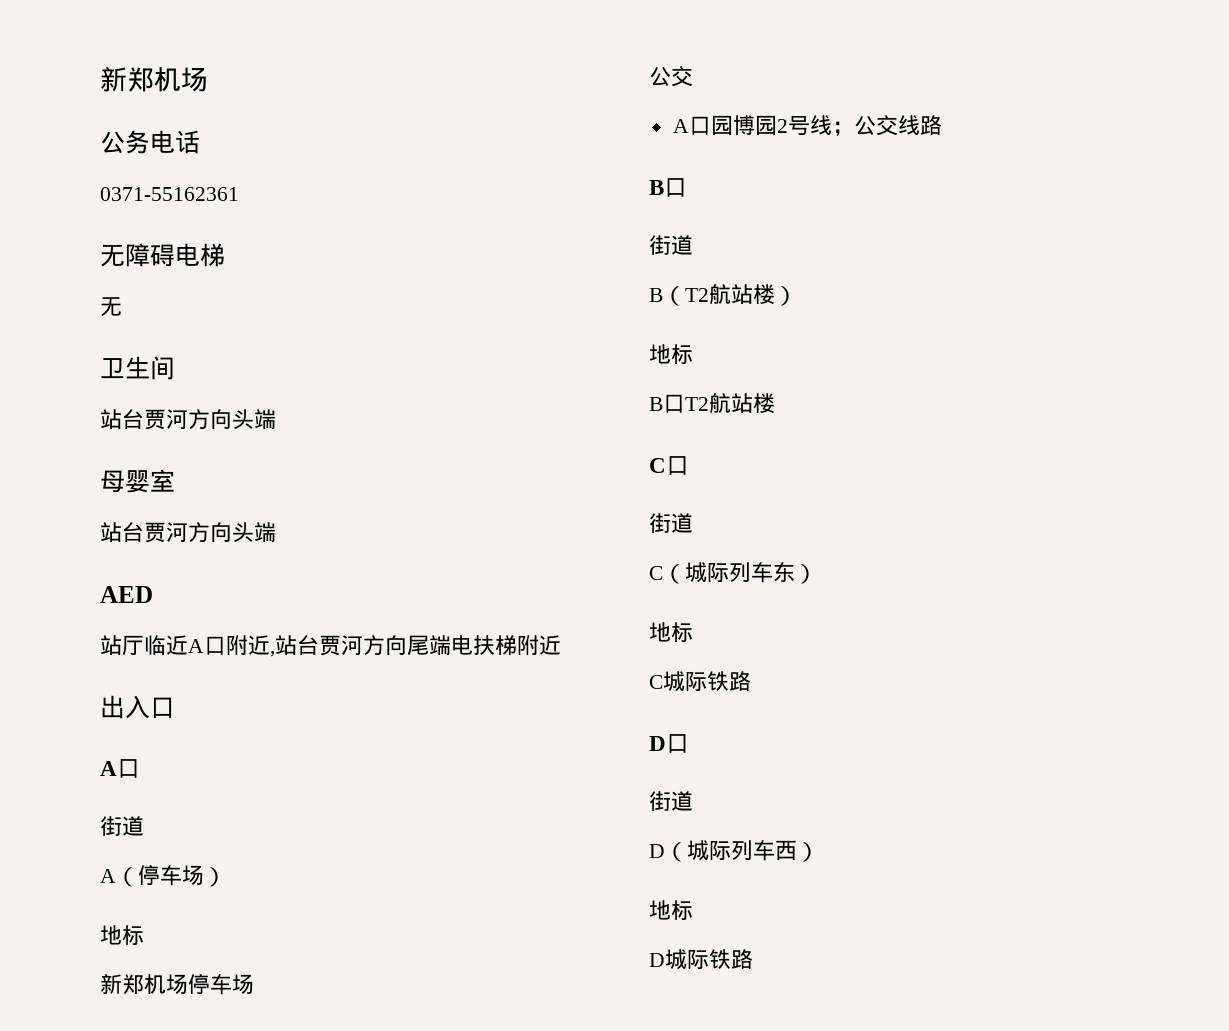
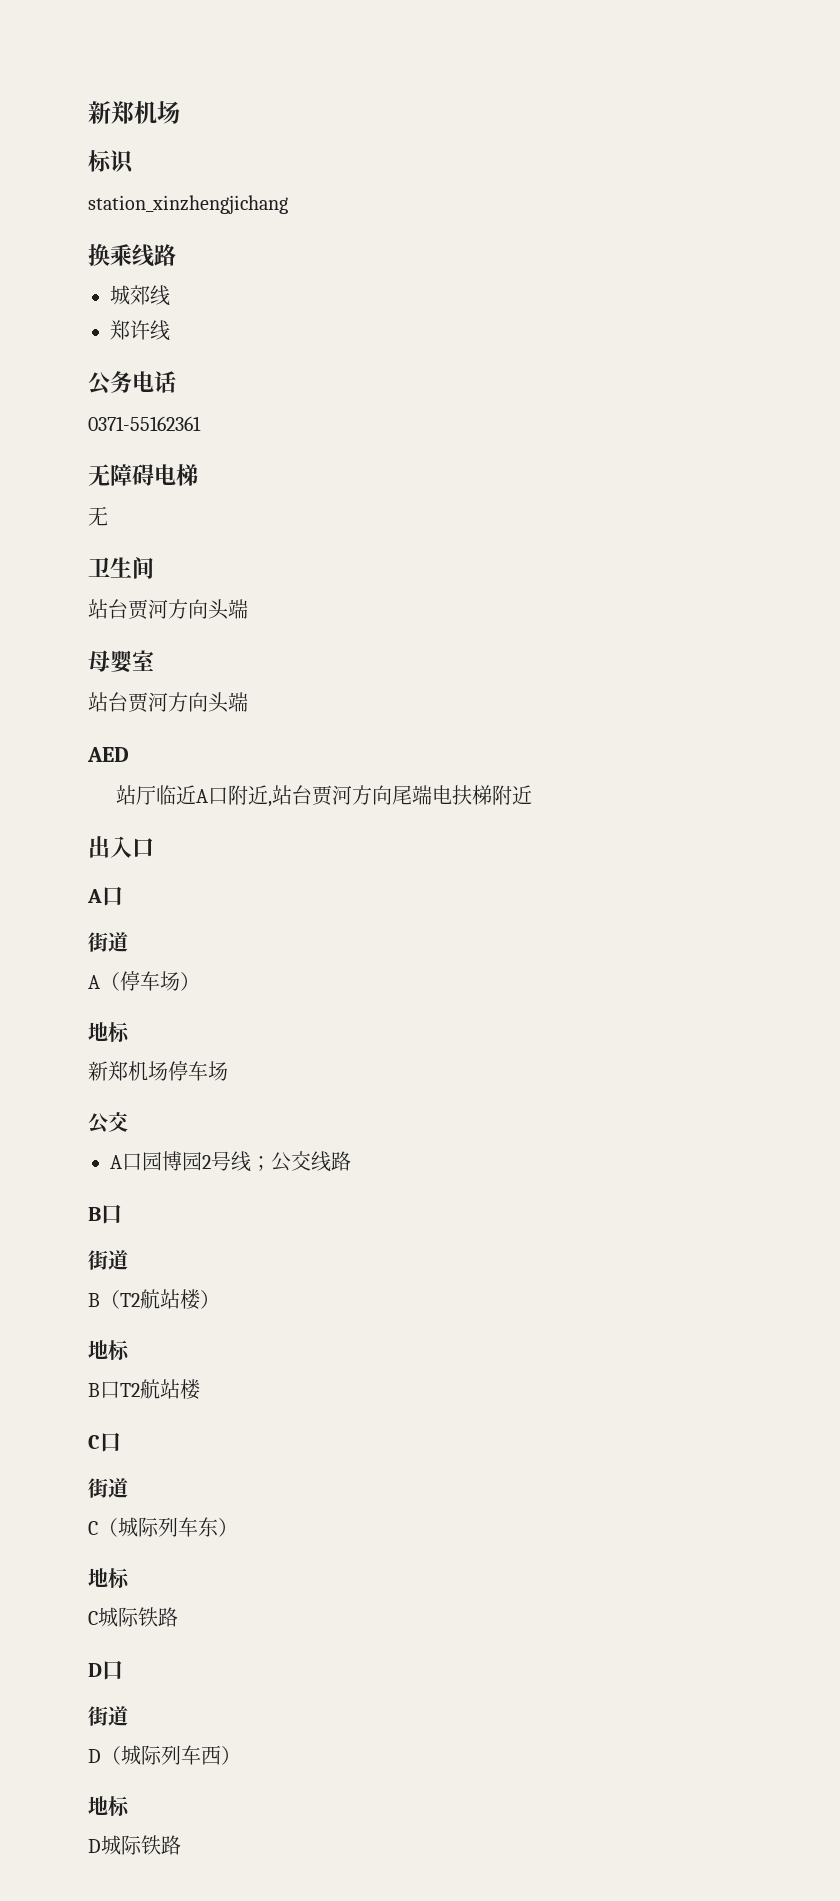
[100,66,208,92] 新郑机场 -> [88,101,180,124] [88,150,134,174] [88,195,288,214] [88,243,176,267] [110,285,170,306] [110,320,170,341] 新郑机场 // 标识 // station_xinzhengjichang // 换乘线路 // 城郊线 // 郑许线

